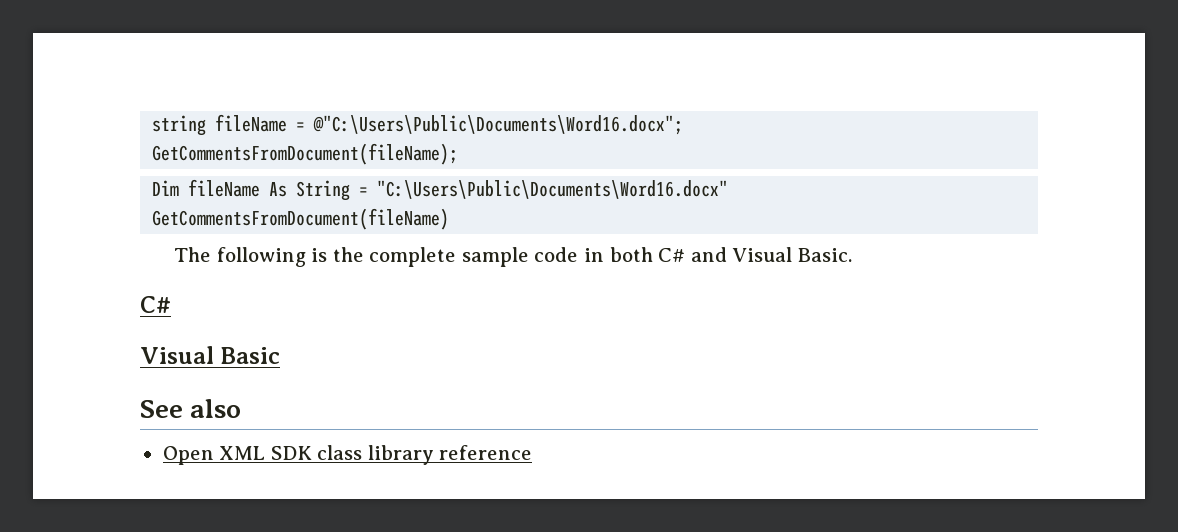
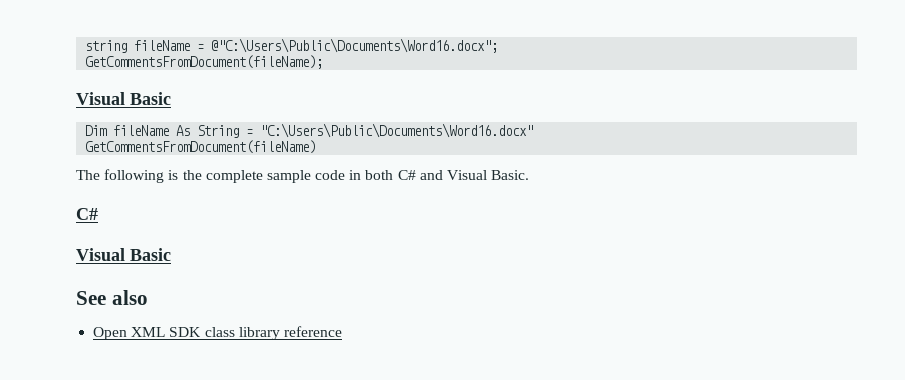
(459, 154) none -> [76,92,171,105] // Visual Basic

